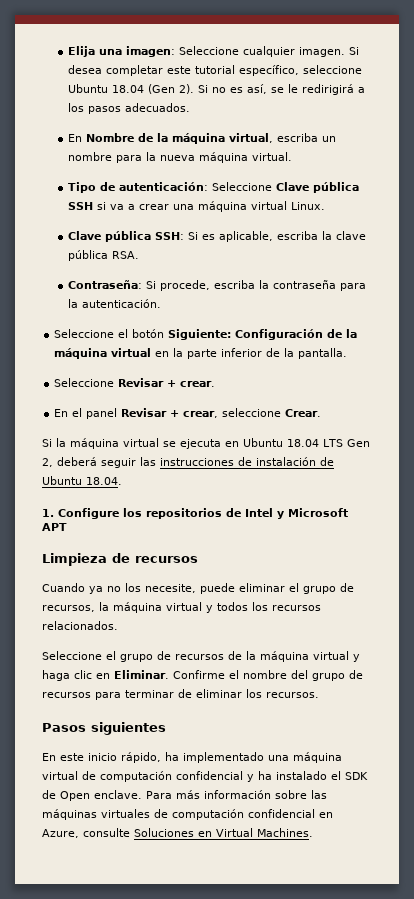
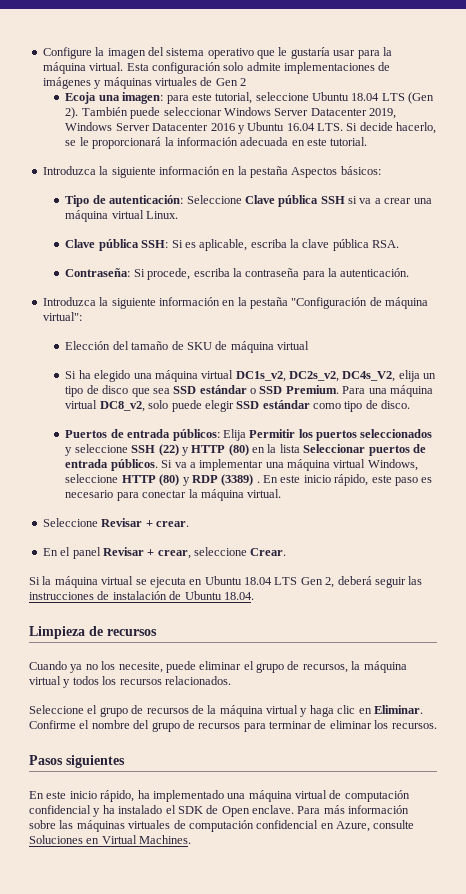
[67,46,359,57] [67,65,299,76] Elija una imagen: Seleccione cualquier imagen. Si desea completar este tutorial específico, -> [42,47,392,59] [42,62,391,74] [42,77,246,89] [65,92,253,104] Configure la imagen del sistema operativo que le gustaría usar para la máquina virtual. Esta configuración solo admite implementaciones de imágenes y máquinas virtuales de Gen 2 // Ecoja una imagen: para este tutorial,
(144, 89) none -> [381,93,405,101] LTS
[197,84,365,95] [67,103,190,114] [67,133,336,144] [67,152,292,163] Si no es así, se le redirigirá a los pasos adecuados. // En Nombre de la máquina virtual, escriba un nombre para la nueva máquina virtual. -> [81,107,397,119] [65,122,437,134] [65,137,368,149] [42,166,381,178] También puede seleccionar Windows Server Datacenter 2019, Windows Server Datacenter 2016 y Ubuntu 16.04 LTS. Si decide hacerlo, se le proporcionará la información adecuada en este tutorial. // Introduzca la siguiente información en la pestaña Aspectos básicos:
[54,329,358,340] [54,348,348,359] Seleccione el botón Siguiente: Configuración de la máquina virtual en la parte inferior de la pantalla. -> [42,297,429,309] [42,312,82,321] [65,341,310,353] [65,370,437,382] [65,385,433,397] [65,400,411,412] [65,429,433,441] [65,444,426,456] [65,459,418,471] [65,474,433,486] [65,489,282,501] Introduzca la siguiente información en la pestaña "Configuración de máquina virtual": // Elección del tamaño de SKU de máquina virtual // Si ha elegido una máquina virtual DC1s_v2, DC2s_v2, DC4s_V2, elija un tipo de disco que sea SSD estándar o SSD Premium. Para una máquina virtual DC8_v2, solo puede elegir SSD estándar como tipo de disco. // Puertos de entrada públicos: Elija Permitir los puertos seleccionados y seleccione SSH (22) y HTTP (80) en la lista Seleccionar puertos de entrada públicos. Si va a implementar una máquina virtual Windows, seleccione HTTP (80) y RDP (3389) . En este inicio rápido, este paso es necesario para conectar la máquina virtual.
[42,508,348,519] [42,523,67,531] // 1. Configure los repositorios de Intel y Microsoft APT -> (254, 596) none

